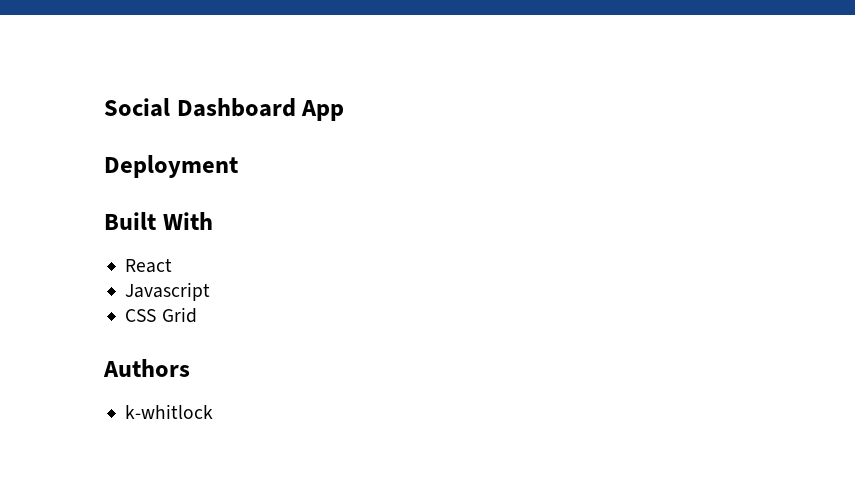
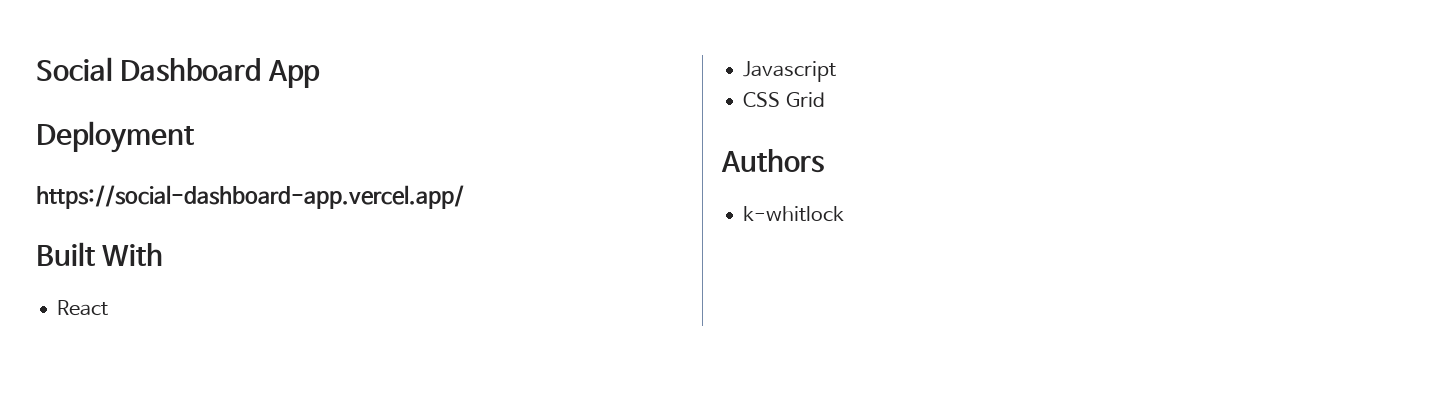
(238, 166) none -> [36,185,464,209] // https://social-dashboard-app.vercel.app/

